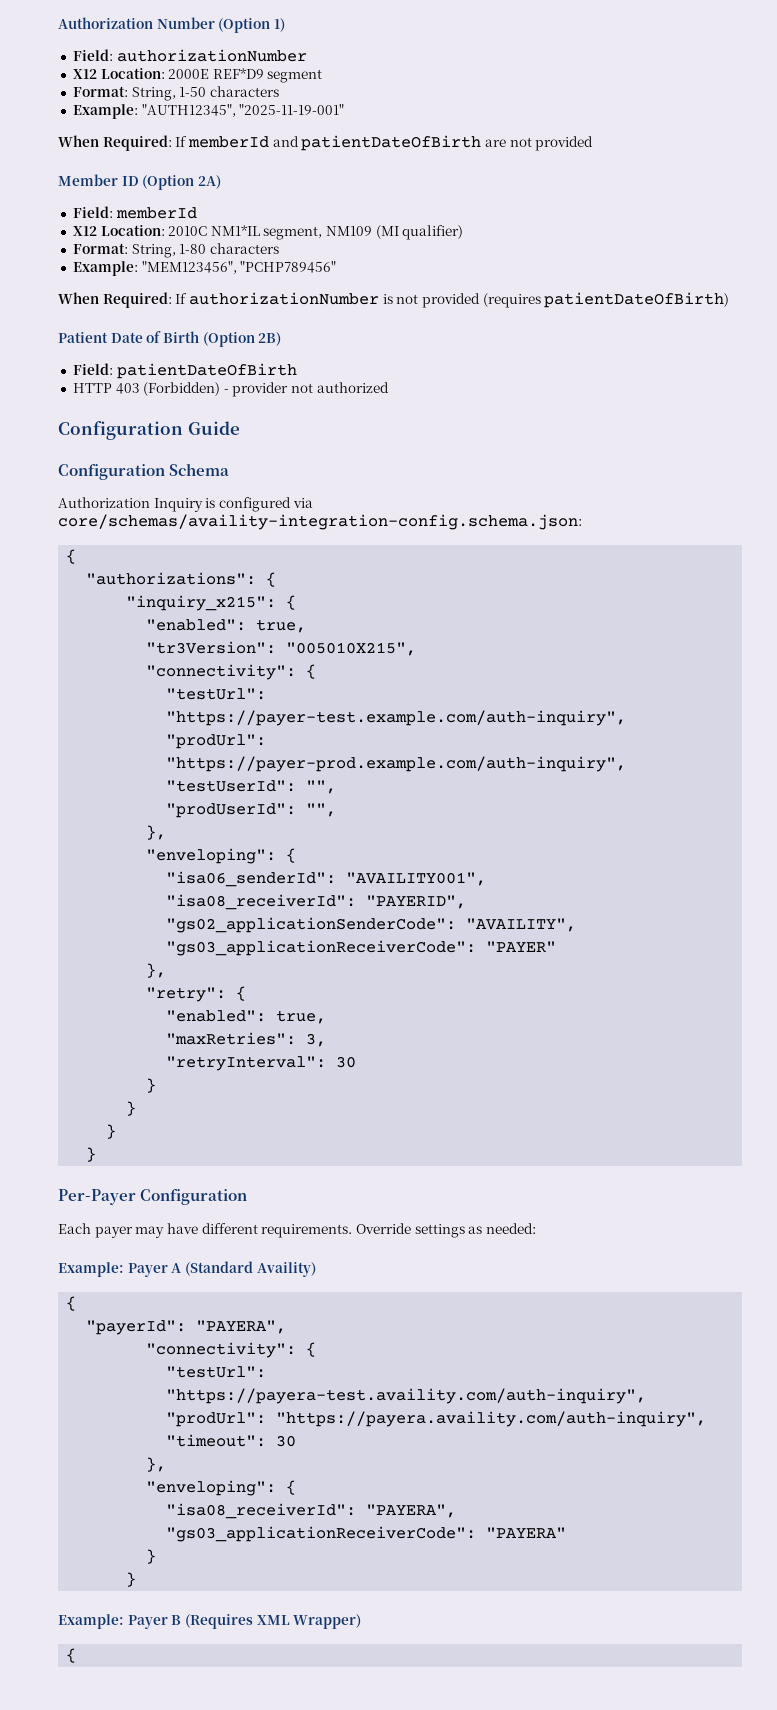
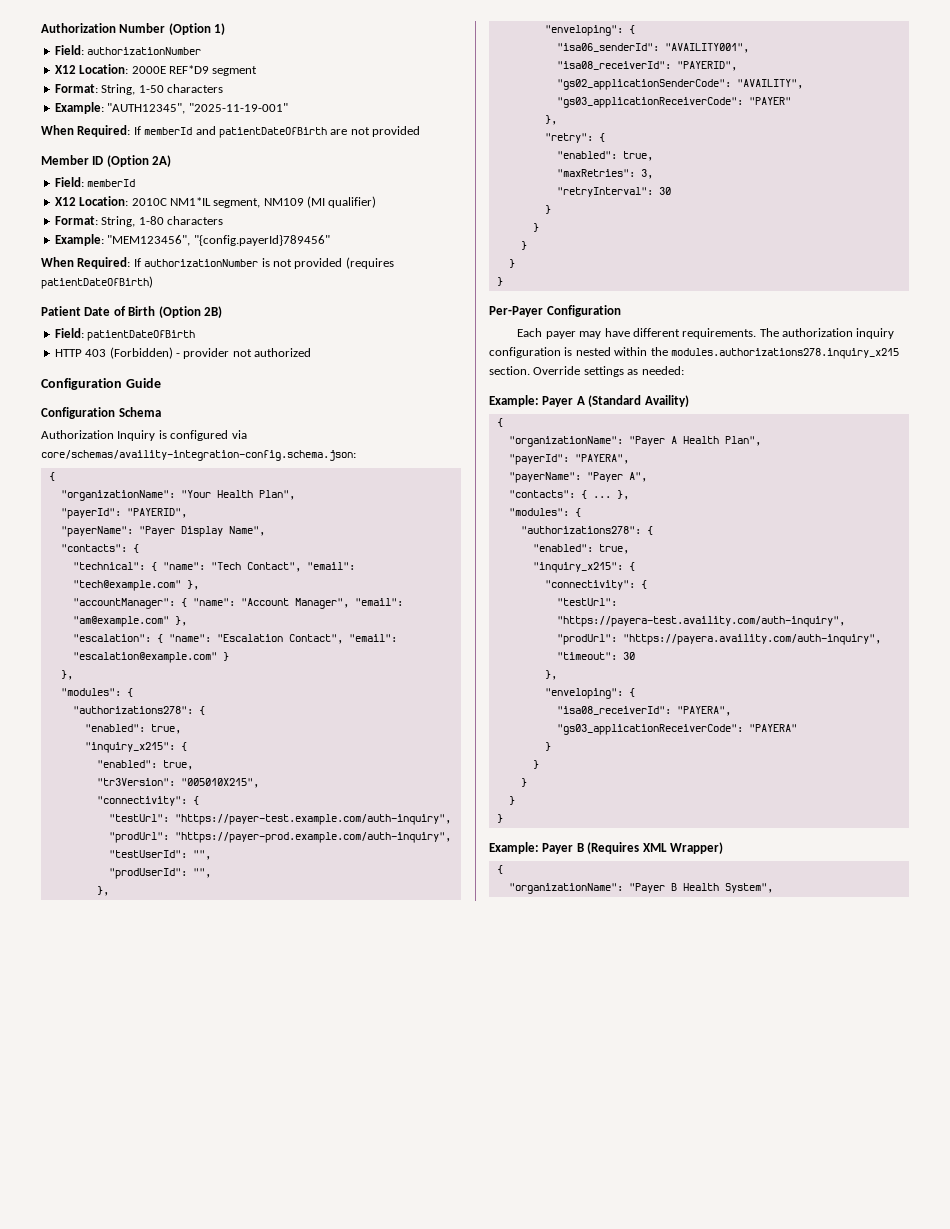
[240,261,337,273] "PCHP789456" -> [193,235,330,246] "{config.payerId}789456"
[86,572,277,587] "authorizations": { -> [60,490,295,501] [60,508,187,519] [60,526,265,537] [60,544,139,553] [72,562,355,572] [72,580,199,591] [72,598,403,609] [72,616,187,627] [72,634,397,644] [72,652,229,663] [60,670,73,680] [60,688,133,697] [72,706,205,715] [84,724,181,734] "organizationName": "Your Health Plan", // "payerId": "PAYERID", // "payerName": "Payer Display Name", // "contacts": { // "technical": { "name": "Tech Contact", "email": "tech@example.com" }, // "accountManager": { "name": "Account Manager", "email": "am@example.com" }, // "escalation": { "name": "Escalation Contact", "email": "escalation@example.com" } // }, // "modules": { // "authorizations278": { // "enabled": true,
(97, 1154) none -> [496,277,503,286] // }
(353, 1231) none -> [759,328,895,339] [489,347,899,359] [489,366,530,375] The authorization inquiry configuration is nested within the modules.authorizations278.inquiry_x215 section.
[86,1320,287,1335] "payerId": "PAYERA", -> [508,436,761,447] [508,454,629,465] [508,472,647,483] [508,490,629,500] [508,508,581,517] [520,526,653,535] [532,544,629,554] [532,562,635,573] "organizationName": "Payer A Health Plan", // "payerId": "PAYERA", // "payerName": "Payer A", // "contacts": { ... }, // "modules": { // "authorizations278": { // "enabled": true, // "inquiry_x215": {
(137, 1579) none -> [520,778,527,787] [508,796,515,805] [496,814,503,823] // } // } // }
(77, 1655) none -> [508,883,773,894] // "organizationName": "Payer B Health System",

